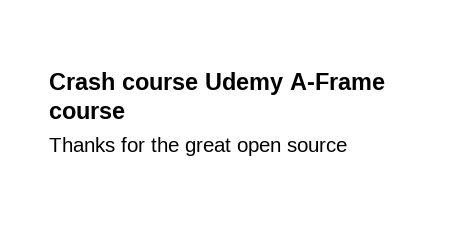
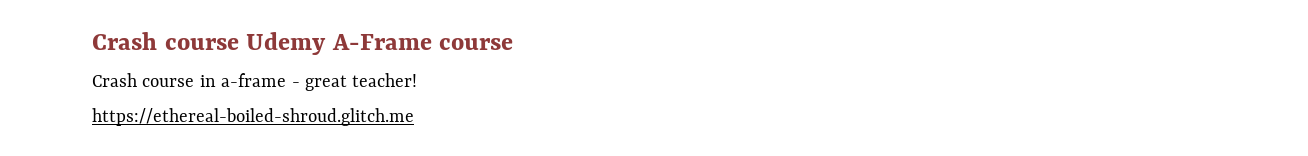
[49,137,347,156] Thanks for the great open source -> [92,73,418,91] [92,108,414,126] Crash course in a-frame - great teacher! // https://ethereal-boiled-shroud.glitch.me

